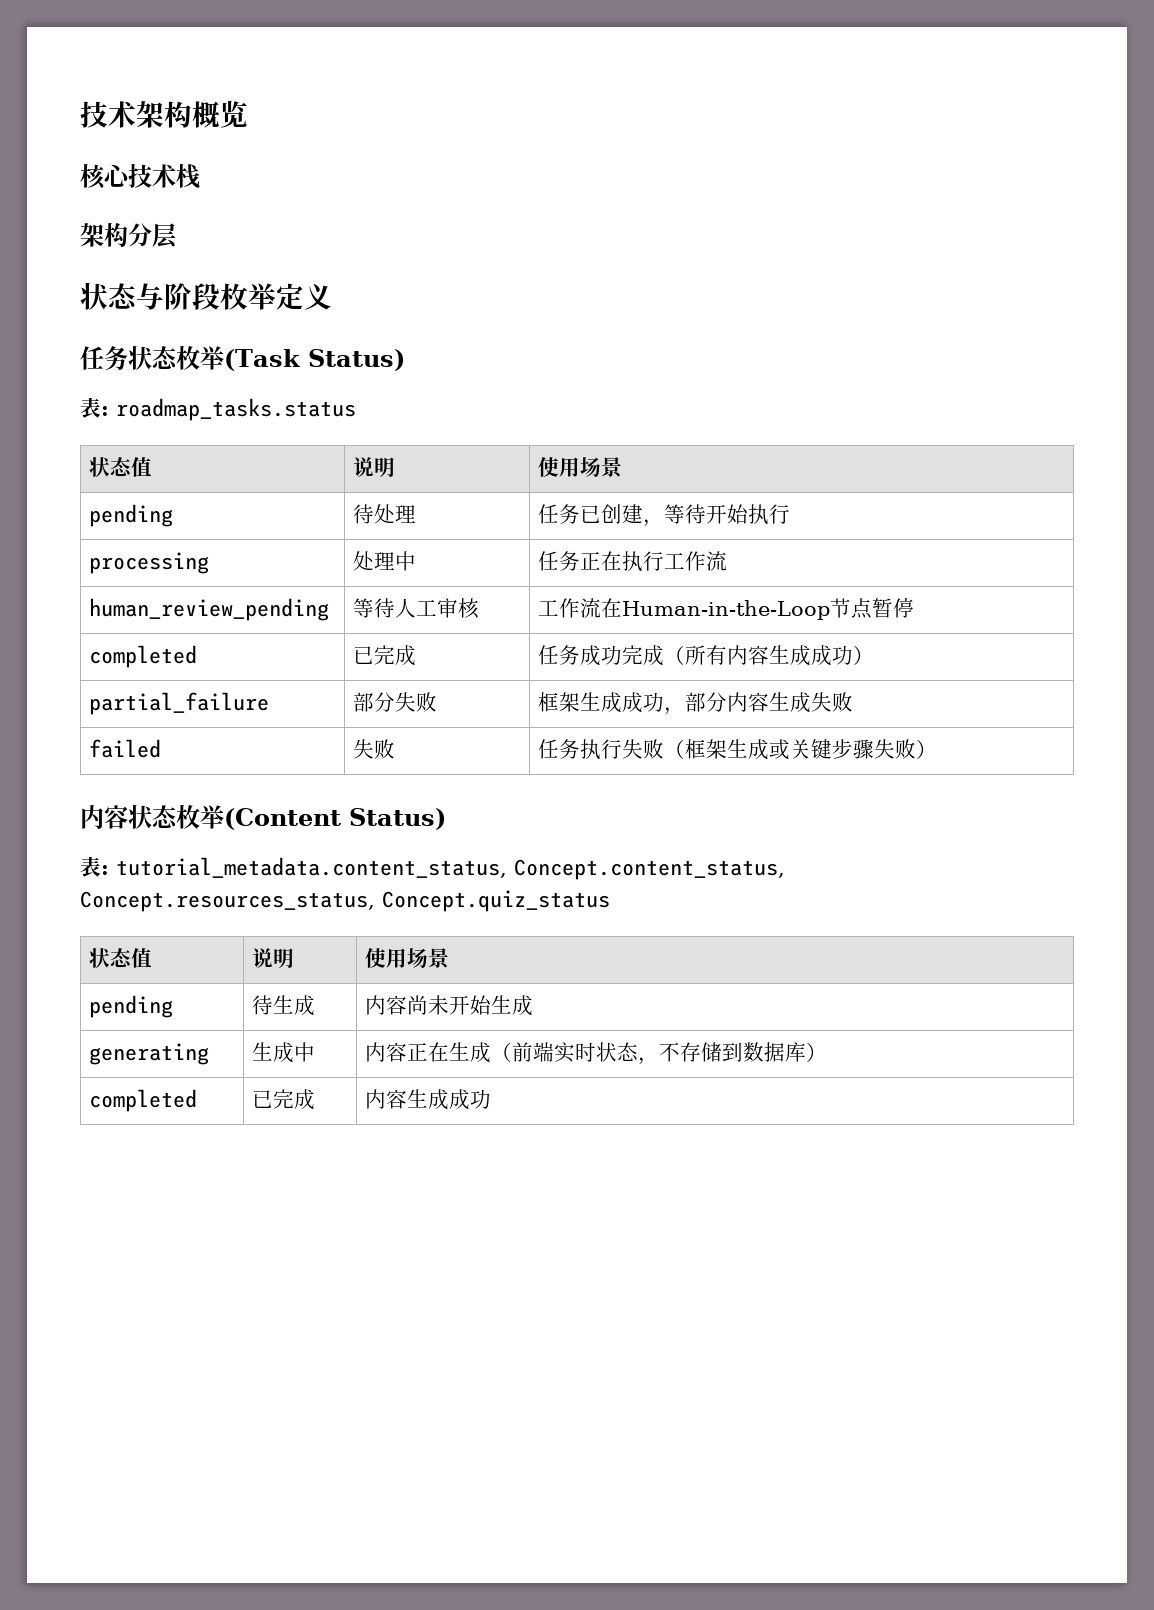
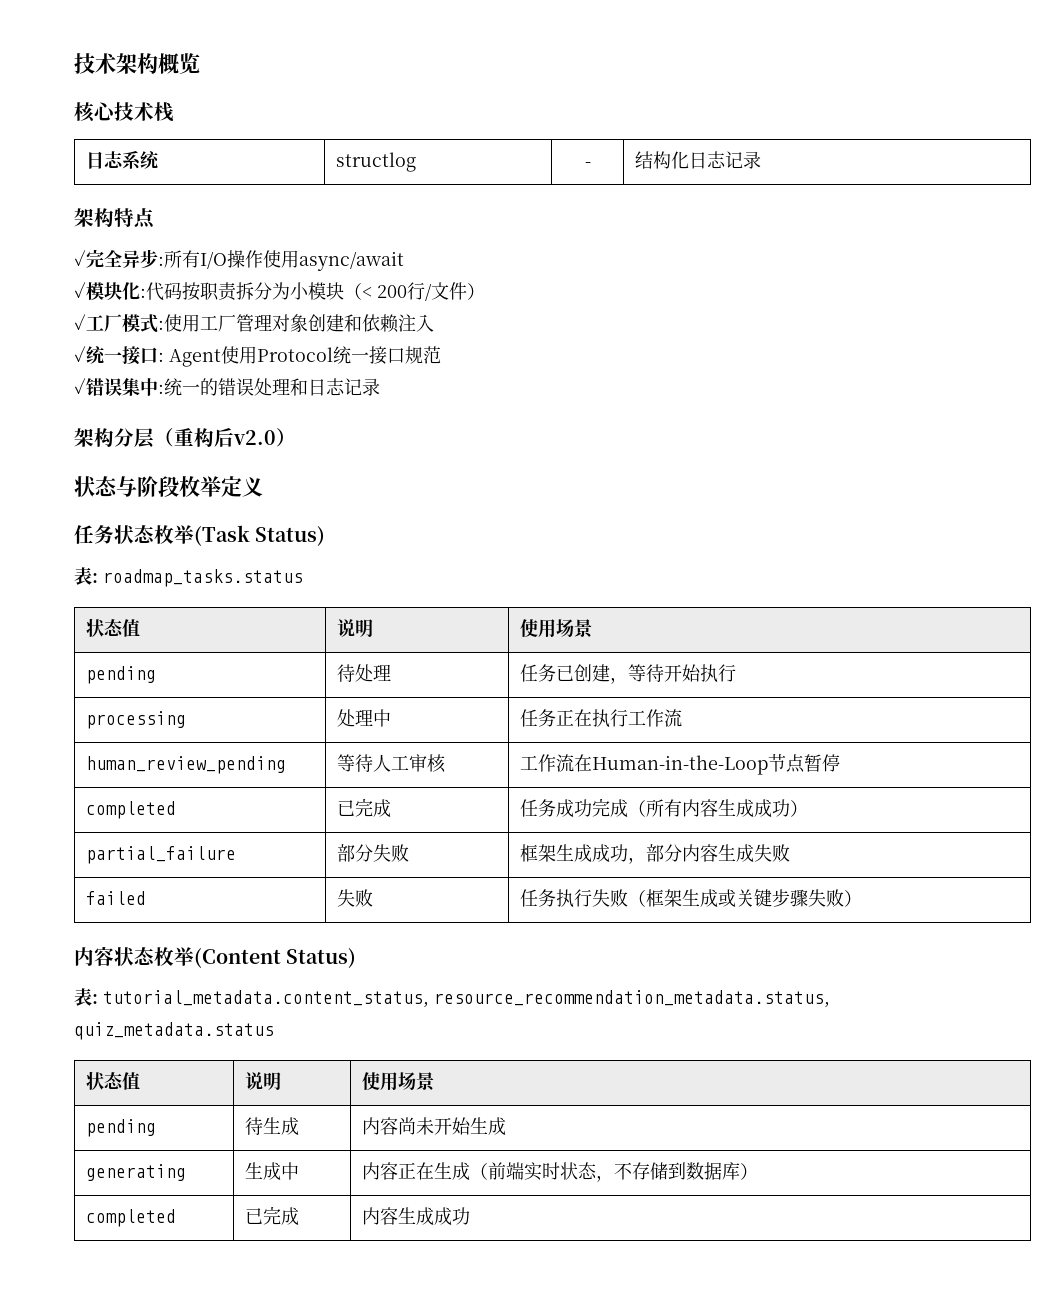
(200, 176) none -> [86,150,160,170] [336,152,417,172] [584,162,591,167] [635,151,762,169] [74,208,155,229] [74,249,404,271] [74,282,485,301] [74,314,434,333] [74,346,441,367] [74,378,380,396] // 日志系统 | structlog | - | 结构化日志记录 // 架构特点 // ✓完全异步:所有I/O操作使用async/await // ✓模块化:代码按职责拆分为小模块（< 200行/文件） // ✓工厂模式:使用工厂管理对象创建和依赖注入 // ✓统一接口: Agent使用Protocol统一接口规范 // ✓错误集中:统一的错误处理和日志记录
(177, 235) none -> [154,428,296,447] （重构后v2.0）
[514,859,785,880] [80,890,610,912] Concept.content_status, Concept.resources_status, Concept.quiz_status -> [434,990,830,1008] [74,1022,274,1040] resource_recommendation_metadata.status, quiz_metadata.status

